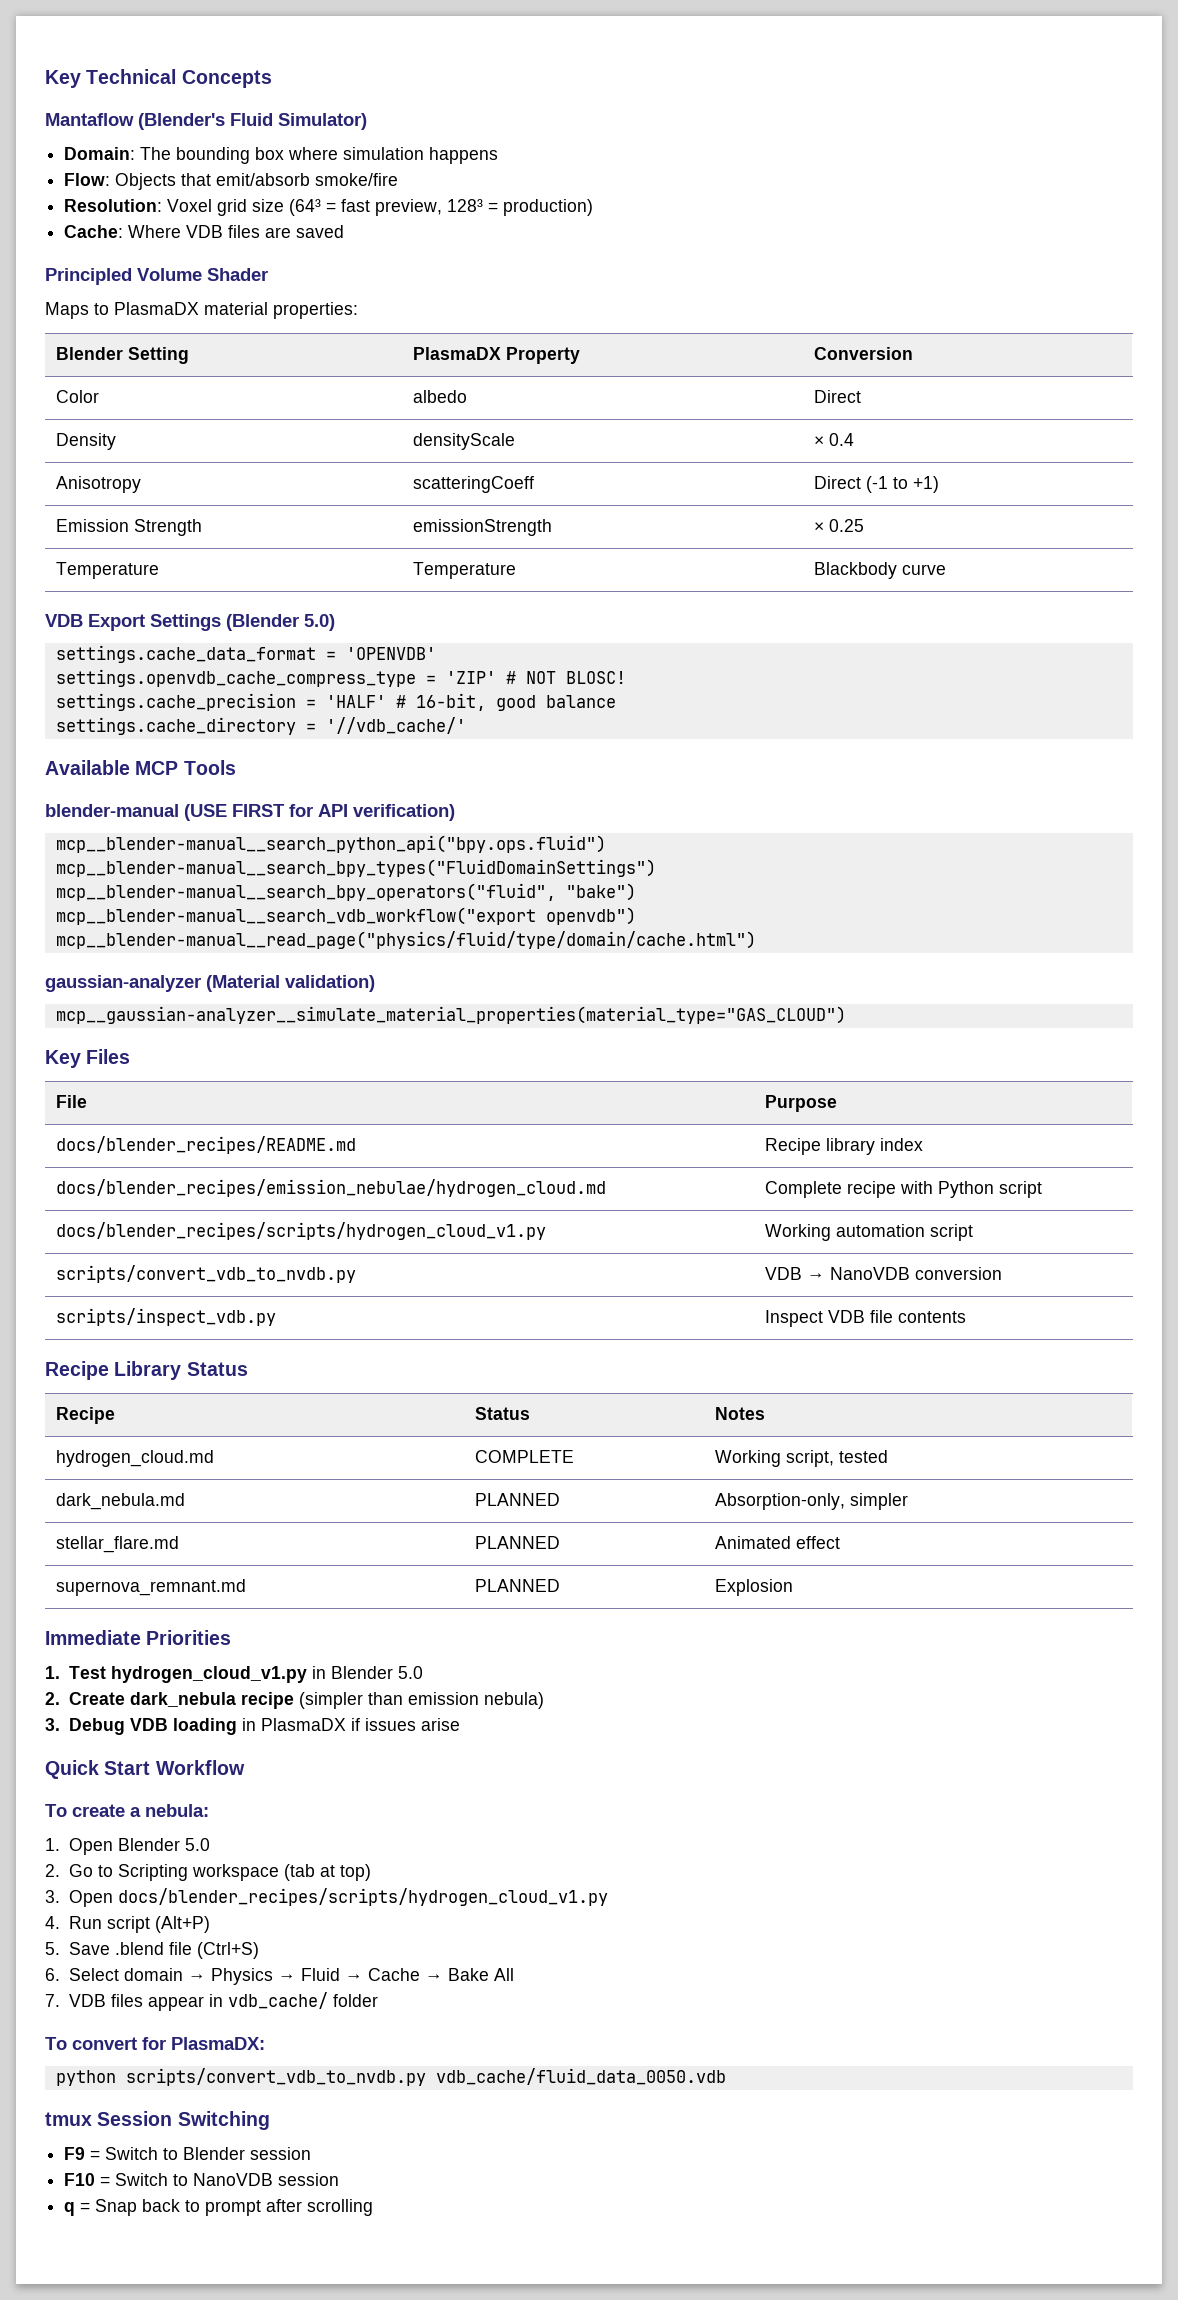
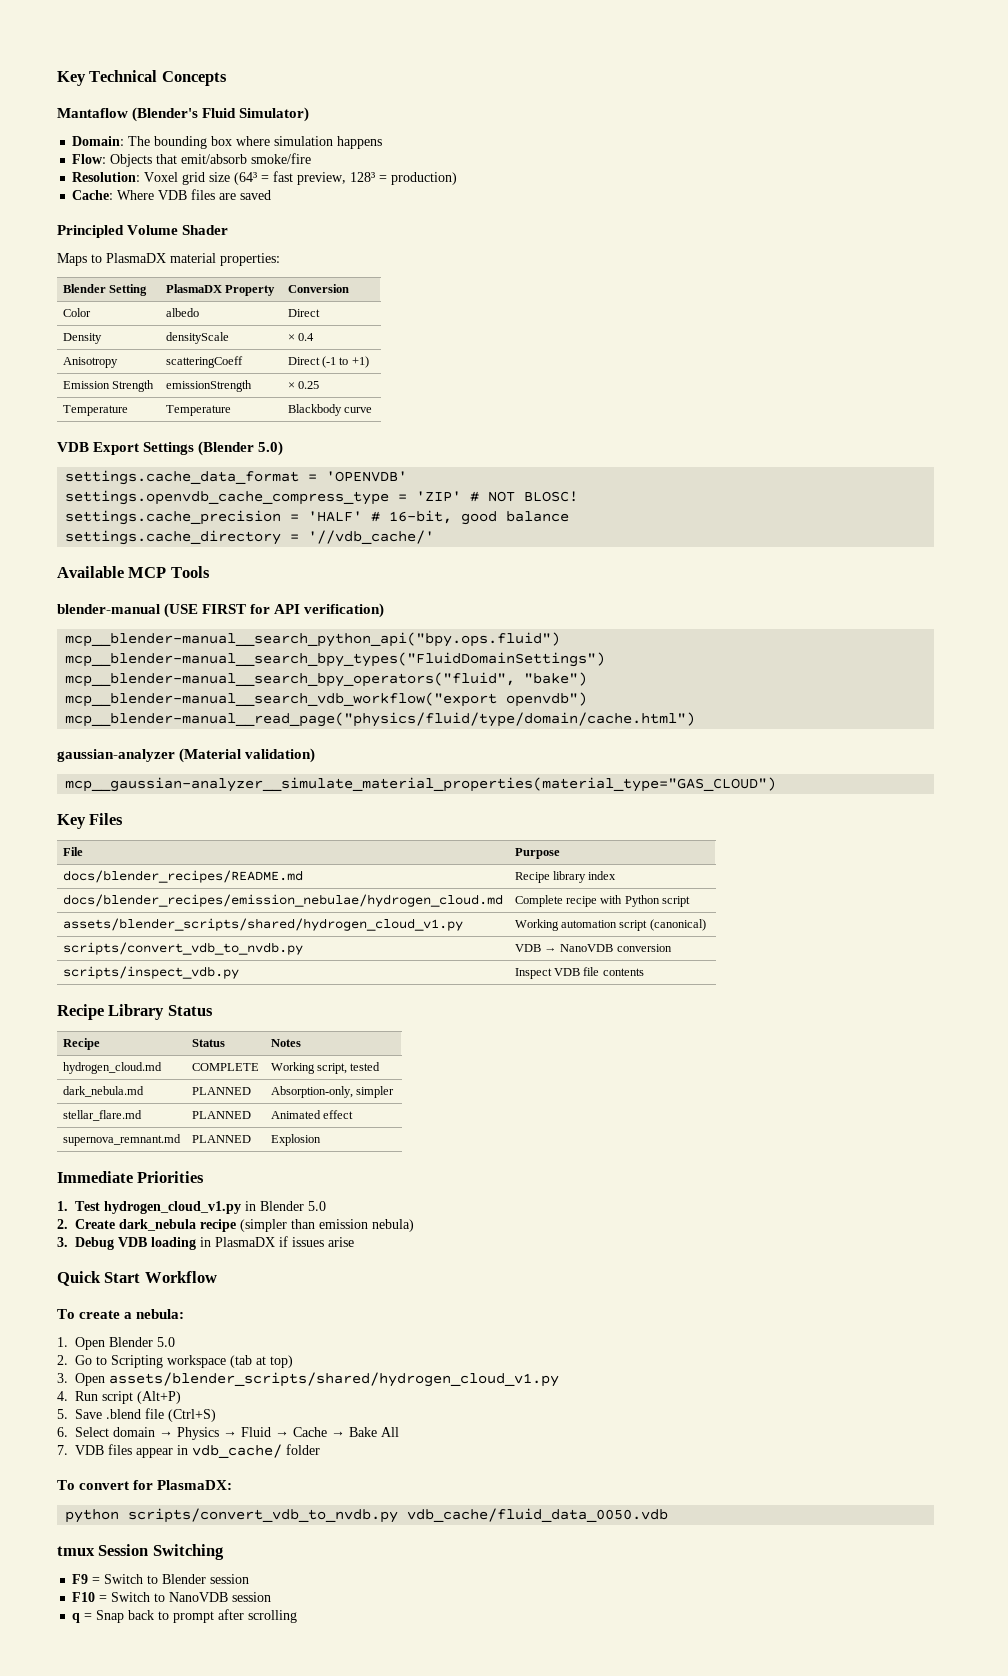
[56,1222,547,1240] docs/blender_recipes/scripts/hydrogen_cloud_v1.py -> [62,918,463,931] assets/blender_scripts/shared/hydrogen_cloud_v1.py
(974, 1232) none -> [649,919,706,931] (canonical)
[117,1888,608,1906] docs/blender_recipes/scripts/hydrogen_cloud_v1.py -> [109,1372,559,1387] assets/blender_scripts/shared/hydrogen_cloud_v1.py

